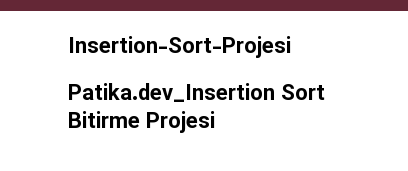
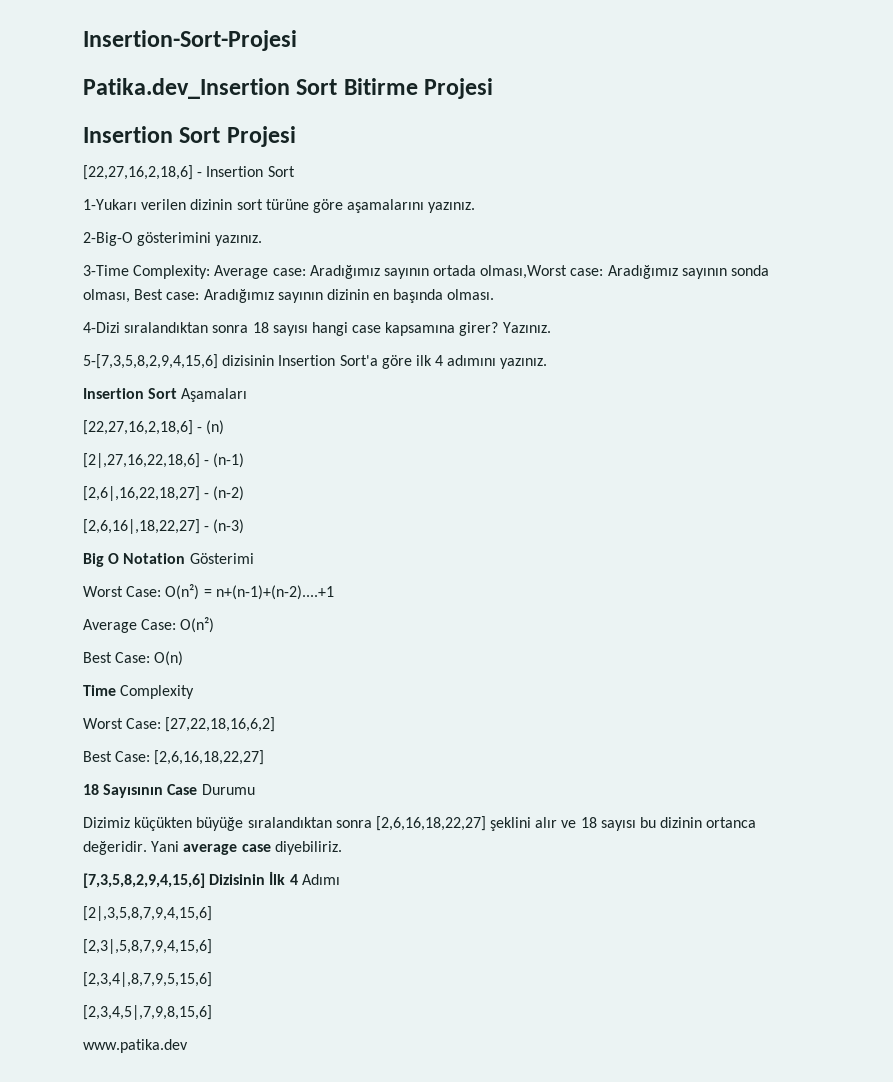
(215, 122) none -> [83,126,296,147] [83,165,295,180] [83,199,476,213] [83,232,263,246] [83,265,770,279] [83,289,495,303] [83,322,551,336] [83,354,548,369] [83,388,248,402] [83,420,225,435] [83,453,245,468] [83,486,245,501] [83,519,245,534] [83,553,254,567] [83,584,334,600] [83,617,215,633] [83,651,184,666] [83,685,195,699] [83,717,276,732] [83,750,265,765] [83,784,255,798] [83,816,757,831] [83,841,342,855] [83,871,340,888] [83,906,212,921] [83,939,212,954] [83,972,212,987] [83,1005,212,1020] [83,1039,188,1053] // Insertion Sort Projesi // [22,27,16,2,18,6] - Insertion Sort // 1-Yukarı verilen dizinin sort türüne göre aşamalarını yazınız. // 2-Big-O gösterimini yazınız. // 3-Time Complexity: Average case: Aradığımız sayının ortada olması,Worst case: Aradığımız sayının sonda olması, Best case: Aradığımız sayının dizinin en başında olması. // 4-Dizi sıralandıktan sonra 18 sayısı hangi case kapsamına girer? Yazınız. // 5-[7,3,5,8,2,9,4,15,6] dizisinin Insertion Sort'a göre ilk 4 adımını yazınız. // Insertion Sort Aşamaları // [22,27,16,2,18,6] - (n) // [2|,27,16,22,18,6] - (n-1) // [2,6|,16,22,18,27] - (n-2) // [2,6,16|,18,22,27] - (n-3) // Big O Notation Gösterimi // Worst Case: O(n²) = n+(n-1)+(n-2)....+1 // Average Case: O(n²) // Best Case: O(n) // Time Complexity // Worst Case: [27,22,18,16,6,2] // Best Case: [2,6,16,18,22,27] // 18 Sayısının Case Durumu // Dizimiz küçükten büyüğe sıralandıktan sonra [2,6,16,18,22,27] şeklini alır ve 18 sayısı bu dizinin ortanca değeridir. Yani average case diyebiliriz. // [7,3,5,8,2,9,4,15,6] Dizisinin İlk 4 Adımı // [2|,3,5,8,7,9,4,15,6] // [2,3|,5,8,7,9,4,15,6] // [2,3,4|,8,7,9,5,15,6] // [2,3,4,5|,7,9,8,15,6] // www.patika.dev

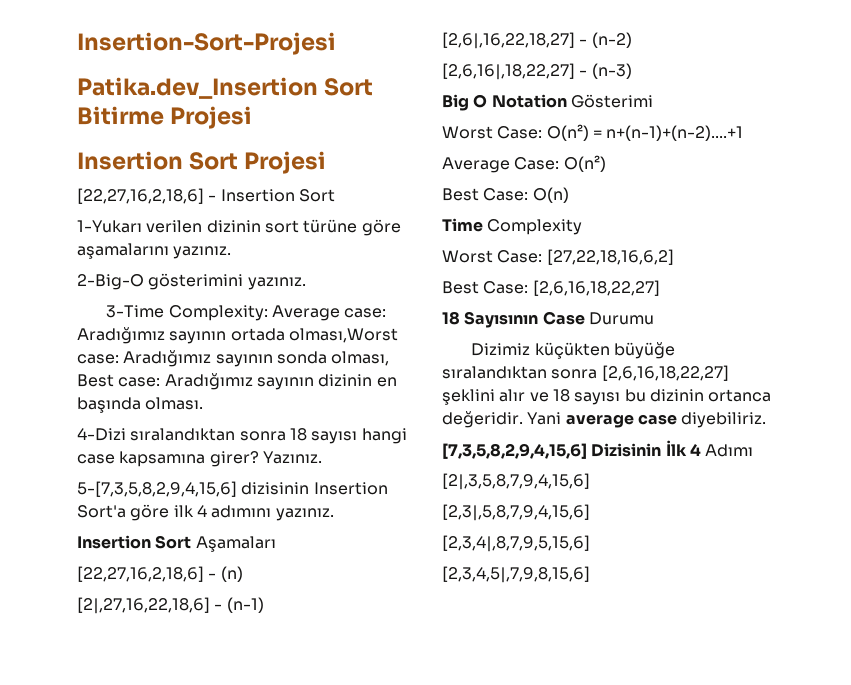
[83,1039,188,1053] // www.patika.dev -> (590, 574) none

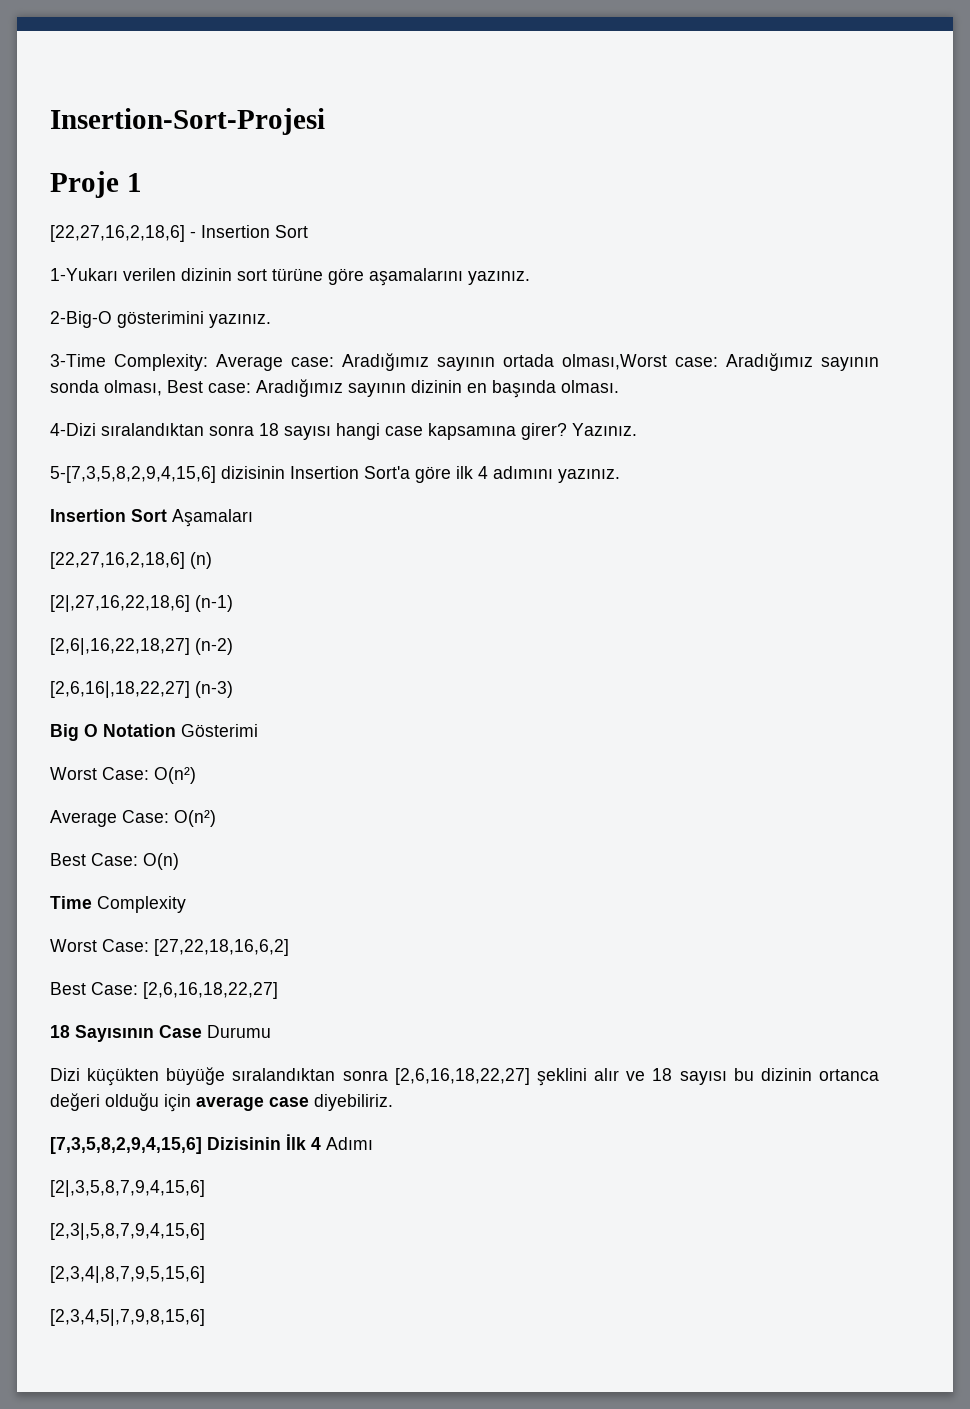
[77,77,374,99] [77,106,253,129] [77,151,327,174] Patika.dev_Insertion Sort Bitirme Projesi // Insertion Sort Projesi -> [50,171,142,198] Proje 1
[208,573,217,579] - -> (185, 560) none
[214,604,223,610] - -> (190, 603) none
[579,39,588,45] - -> (190, 646) none
[579,70,588,76] - -> (190, 689) none
[592,125,744,141] = n+(n-1)+(n-2)....+1 -> (196, 775) none
[471,343,531,356] Dizimiz -> [50,1068,80,1081] Dizi
[442,411,562,428] değeridir. Yani -> [50,1093,191,1112] değeri olduğu için

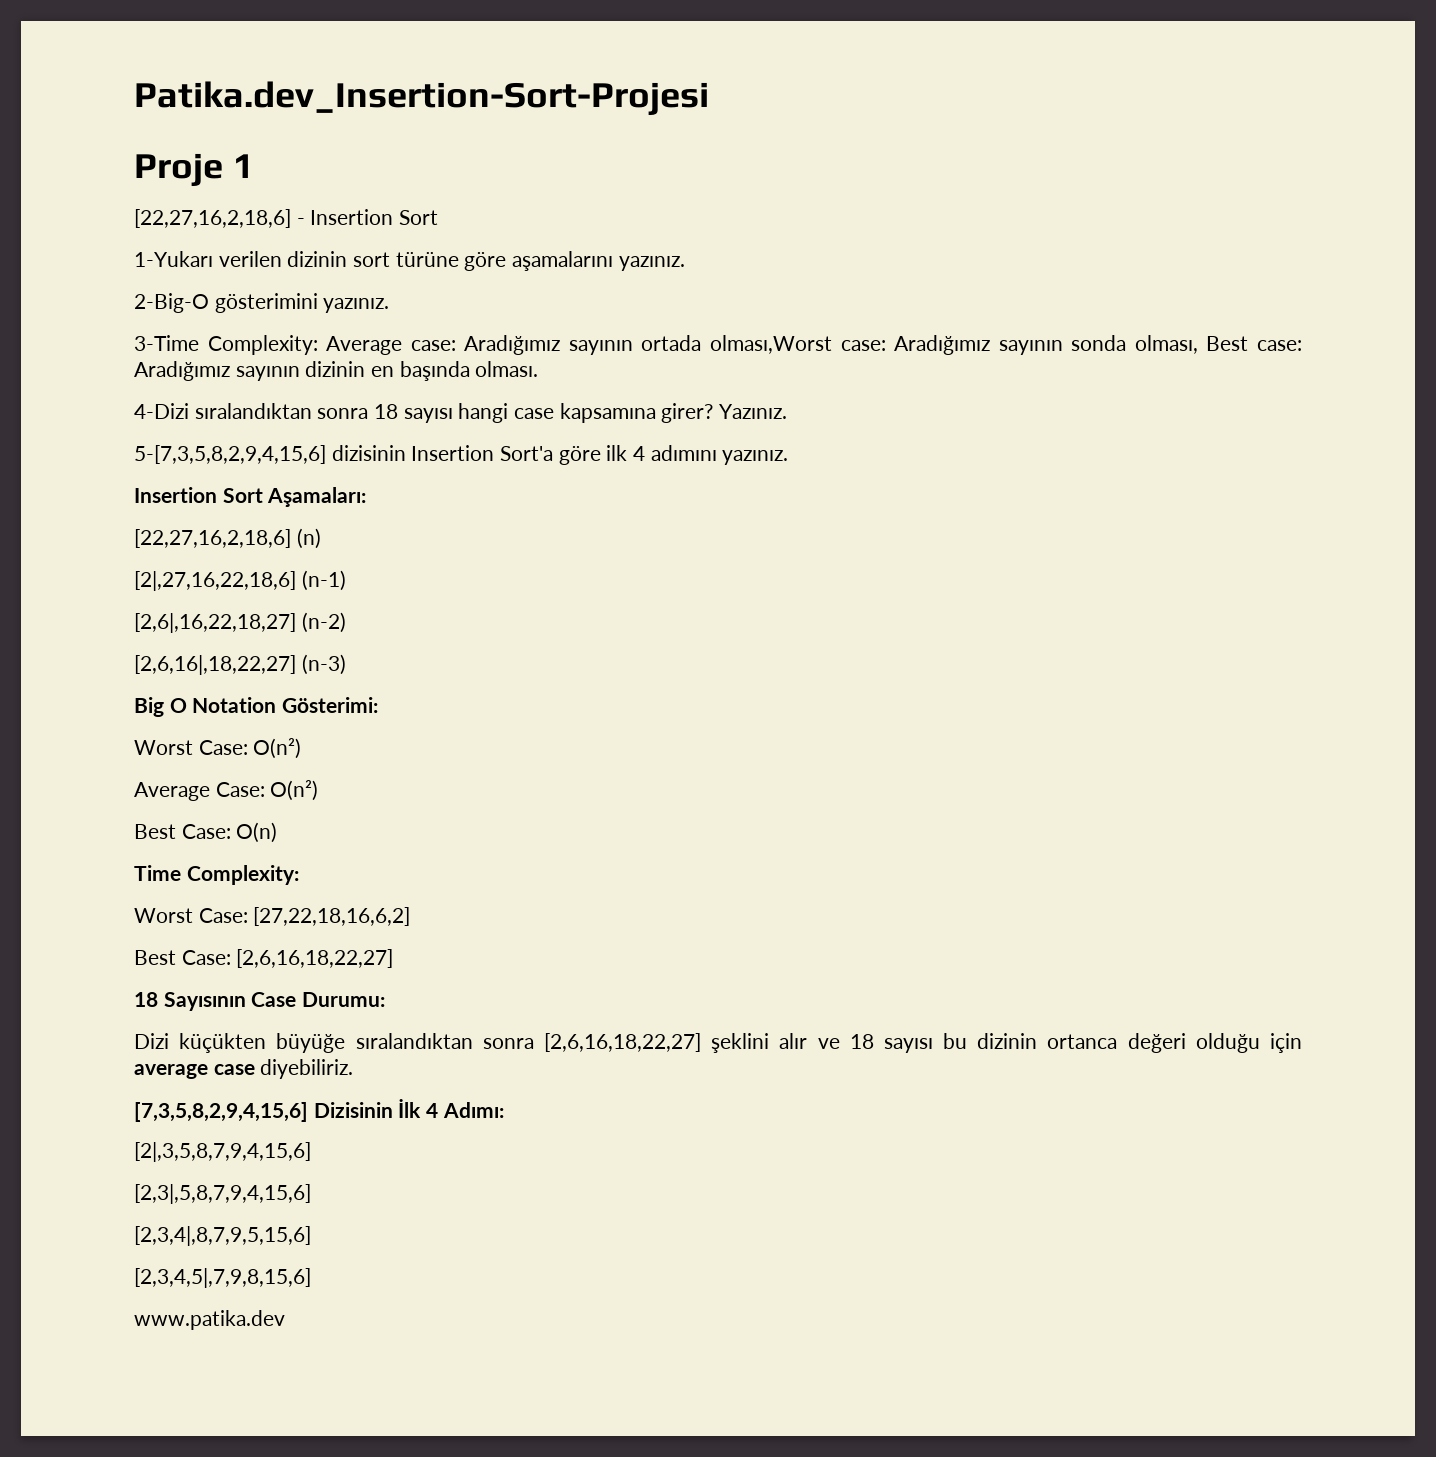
[50,108,325,135] Insertion-Sort-Projesi -> [134,81,709,116] Patika.dev_Insertion-Sort-Projesi
[172,509,253,527] Aşamaları -> [267,487,367,507] Aşamaları:
[181,724,258,737] Gösterimi -> [282,697,379,713] Gösterimi:
[97,896,186,913] Complexity -> [186,865,299,885] Complexity:
[207,1025,271,1038] Durumu -> [302,992,386,1007] Durumu:
[326,1137,373,1150] Adımı -> [442,1102,504,1118] Adımı:
(205, 1317) none -> [134,1310,285,1330] // www.patika.dev

